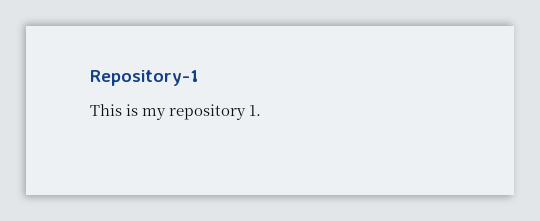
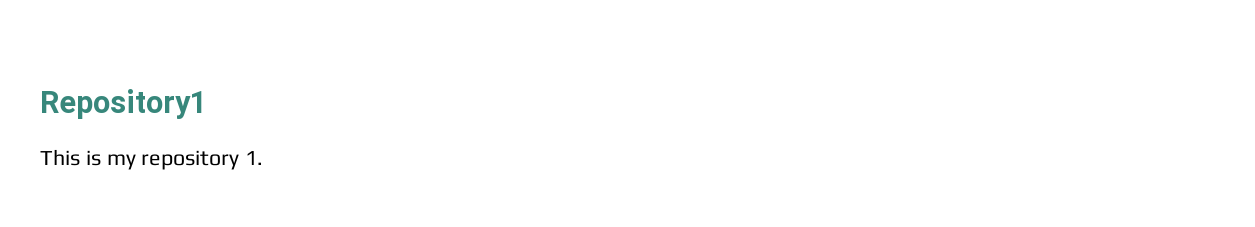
[90,70,199,86] Repository-1 -> [40,89,208,119] Repository1

